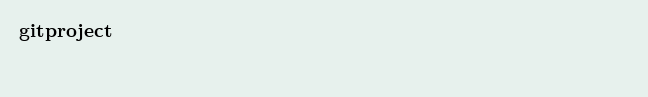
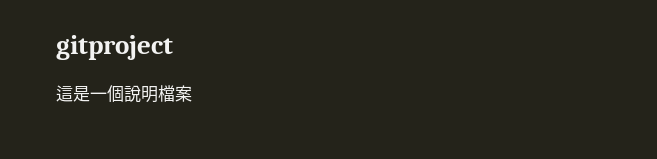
(113, 32) none -> [56,85,192,103] // 這是一個說明檔案

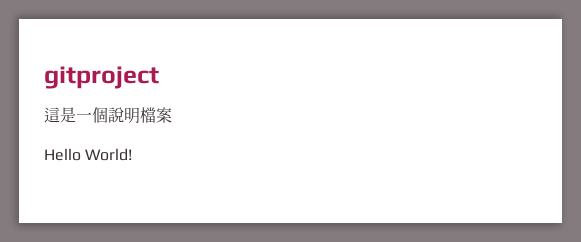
(192, 93) none -> [44,148,133,161] // Hello World!

